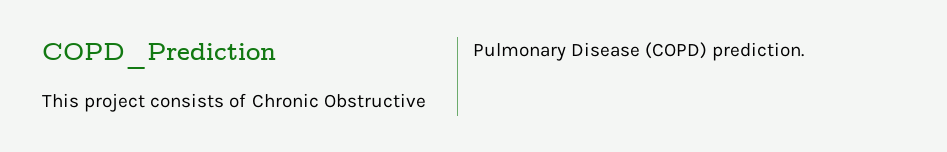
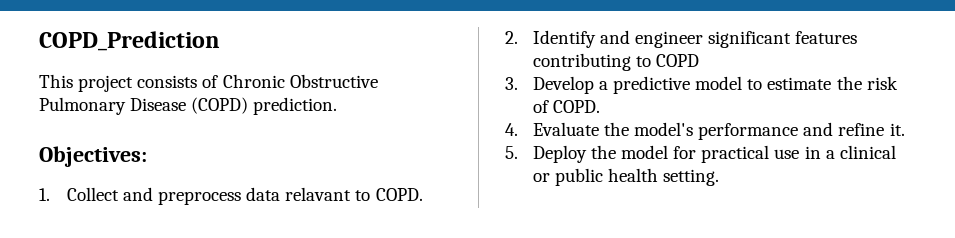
(805, 51) none -> [39,146,147,167] [39,187,423,205] [505,30,858,48] [532,53,700,71] [505,76,898,94] [532,100,600,113] [505,122,905,140] [505,145,896,163] [532,168,720,186] // Objectives: // 1. Collect and preprocess data relavant to COPD. // 2. Identify and engineer significant features contributing to COPD // 3. Develop a predictive model to estimate the risk of COPD. // 4. Evaluate the model's performance and refine it. // 5. Deploy the model for practical use in a clinical or public health setting.

